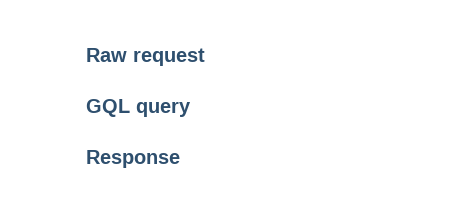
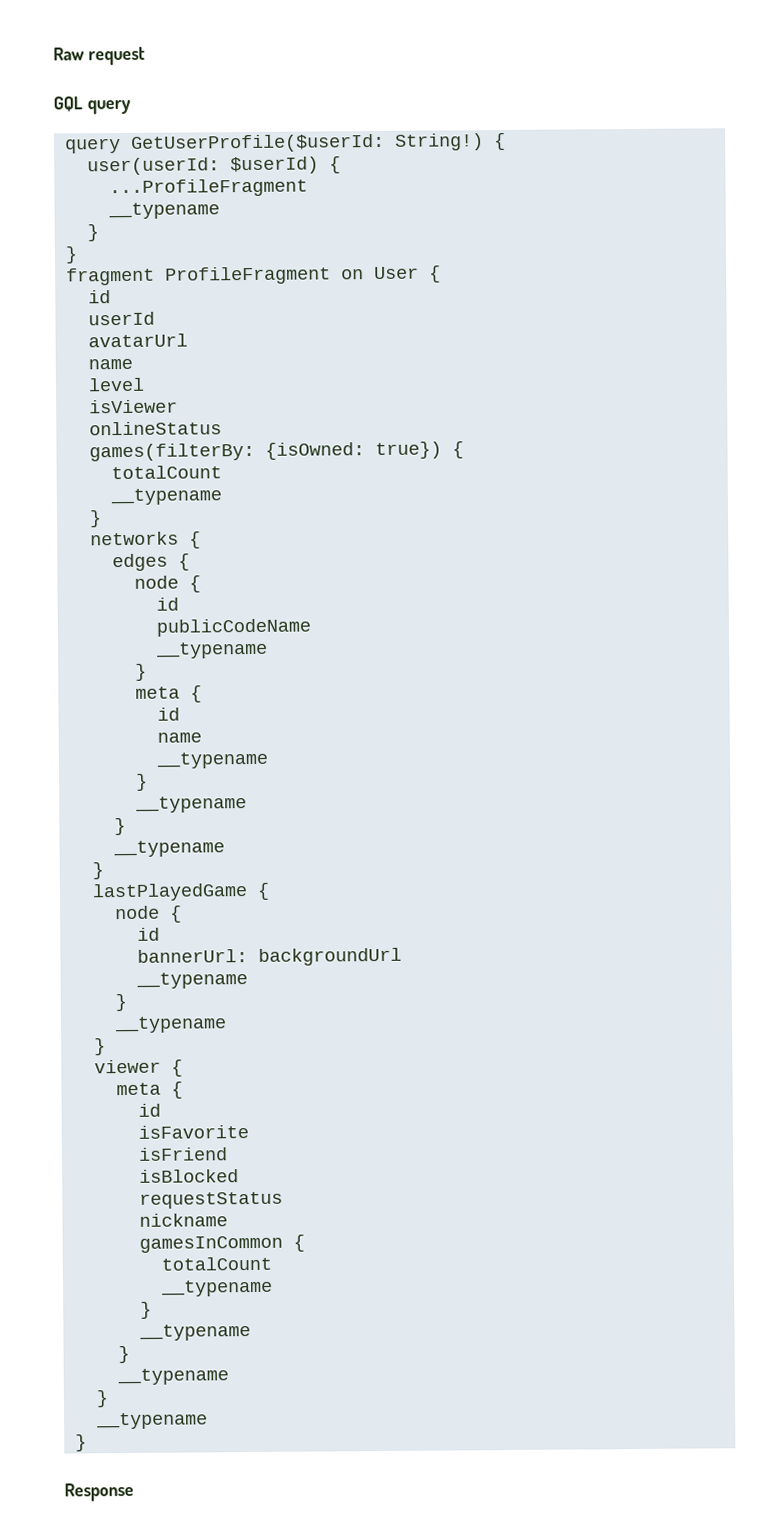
(191, 109) none -> [64,132,506,154] [86,156,341,176] [108,178,308,198] [107,202,220,220] [86,224,99,242] [64,246,78,264] [65,265,441,286] [87,290,111,304] [87,311,155,326] [87,333,188,348] [87,358,133,370] [87,377,145,392] [88,399,178,414] [88,421,222,436] [88,441,464,462] [110,465,222,480] [109,488,222,506] [88,510,102,528] [89,531,201,549] [111,553,190,572] [133,575,201,593] [155,597,179,611] [155,618,311,637] [155,641,268,659] [134,663,147,681] [134,685,202,703] [156,707,180,721] [156,732,202,743] [155,751,268,769] [135,773,148,791] [134,796,247,813] [113,817,126,836] [112,840,225,858] [91,862,104,880] [91,882,270,902] [114,905,182,923] [136,927,160,941] [136,947,402,966] [135,972,248,989] [114,993,127,1012] [113,1016,227,1034] [93,1038,106,1056] [93,1059,183,1077] [115,1081,183,1099] [137,1103,161,1117] [137,1125,249,1139] [137,1147,228,1161] [138,1169,239,1183] [138,1191,283,1209] [138,1213,228,1227] [138,1234,305,1253] [160,1256,272,1271] [160,1279,273,1297] [139,1301,152,1319] [138,1324,251,1341] [117,1345,130,1364] [116,1368,229,1386] [95,1390,109,1408] [95,1412,208,1430] [74,1434,87,1452] // query GetUserProfile($userId: String!) { // user(userId: $userId) { // ...ProfileFragment // __typename // } // } // fragment ProfileFragment on User { // id // userId // avatarUrl // name // level // isViewer // onlineStatus // games(filterBy: {isOwned: true}) { // totalCount // __typename // } // networks { // edges { // node { // id // publicCodeName // __typename // } // meta { // id // name // __typename // } // __typename // } // __typename // } // lastPlayedGame { // node { // id // bannerUrl: backgroundUrl // __typename // } // __typename // } // viewer { // meta { // id // isFavorite // isFriend // isBlocked // requestStatus // nickname // gamesInCommon { // totalCount // __typename // } // __typename // } // __typename // } // __typename // }

